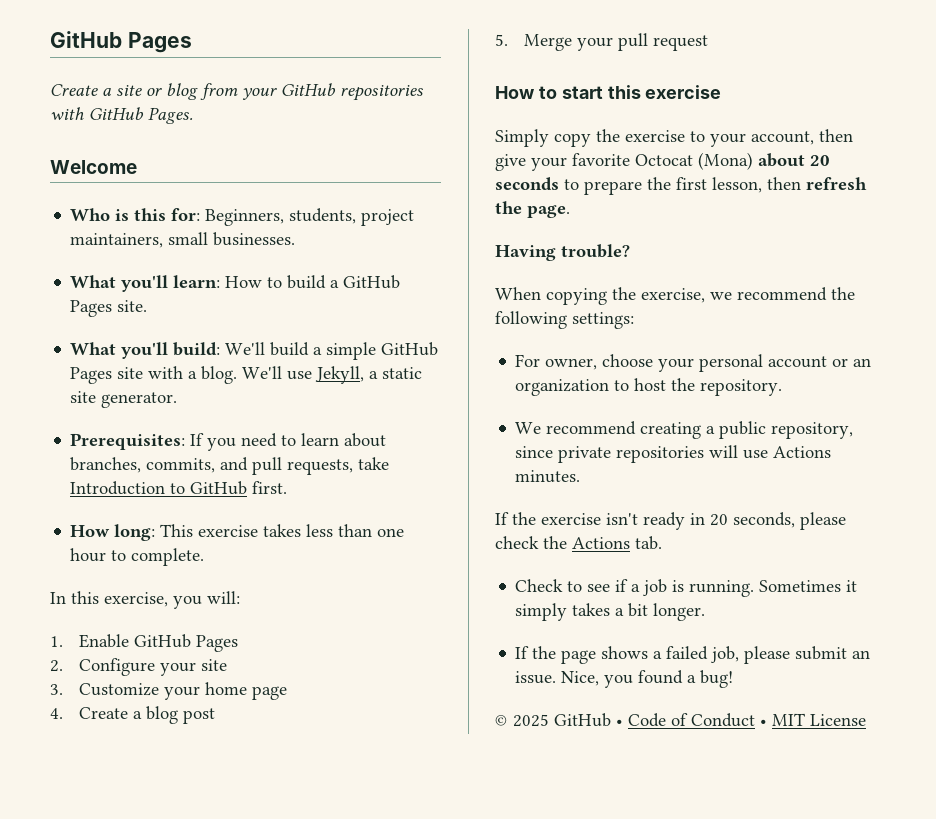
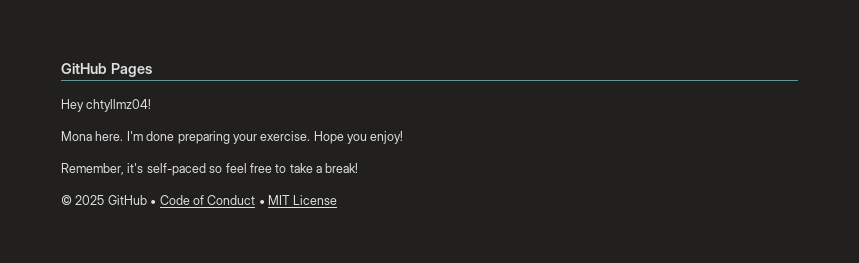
[50,31,192,53] [50,83,423,101] [50,107,193,124] [50,160,137,174] [70,208,415,226] [70,232,296,248] [70,275,401,292] [70,300,148,317] [70,342,439,360] [70,366,423,384] [70,391,178,408] [70,433,387,451] [70,457,390,475] [70,481,288,495] [70,524,405,541] [70,548,205,566] [50,591,240,609] [50,634,239,652] [50,658,228,676] [50,682,288,700] [50,706,216,724] [495,33,709,51] [495,85,722,99] [495,129,853,147] [495,152,830,171] [495,177,867,195] [495,201,570,218] [495,244,630,261] [495,287,855,305] [495,311,634,329] [515,354,872,372] [515,378,783,396] [515,421,854,439] [515,445,832,463] [515,470,581,483] [495,512,846,530] [495,536,662,550] [515,579,858,597] [515,603,706,621] [515,646,871,664] [515,670,734,688] GitHub Pages // Create a site or blog from your GitHub repositories with GitHub Pages. // Welcome // Who is this for: Beginners, students, project maintainers, small businesses. // What you'll learn: How to build a GitHub Pages site. // What you'll build: We'll build a simple GitHub Pages site with a blog. We'll use Jekyll, a static site generator. // Prerequisites: If you need to learn about branches, commits, and pull requests, take Introduction to GitHub first. // How long: This exercise takes less than one hour to complete. // In this exercise, you will: // 1. Enable GitHub Pages // 2. Configure your site // 3. Customize your home page // 4. Create a blog post // 5. Merge your pull request // How to start this exercise // Simply copy the exercise to your account, then give your favorite Octocat (Mona) about 20 seconds to prepare the first lesson, then refresh the page. // Having trouble? // When copying the exercise, we recommend the following settings: // For owner, choose your personal account or an organization to host the repository. // We recommend creating a public repository, since private repositories will use Actions minutes. // If the exercise isn't ready in 20 seconds, please check the Actions tab. // Check to see if a job is running. Sometimes it simply takes a bit longer. // If the page shows a failed job, please submit an issue. Nice, you found a bug! -> [61,63,152,77] [61,99,152,112] [61,131,404,144] [61,163,359,176] GitHub Pages // Hey chtyllmz04! // Mona here. I'm done preparing your exercise. Hope you enjoy! // Remember, it's self-paced so feel free to take a break!

